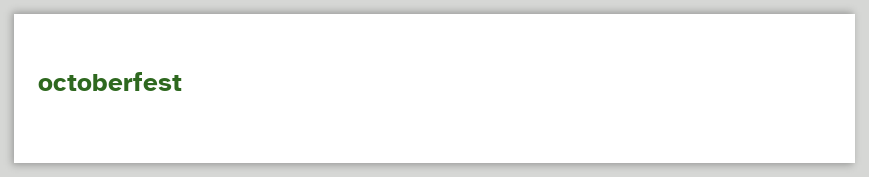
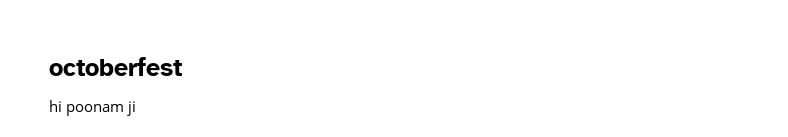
(182, 81) none -> [49,100,137,116] // hi poonam ji

